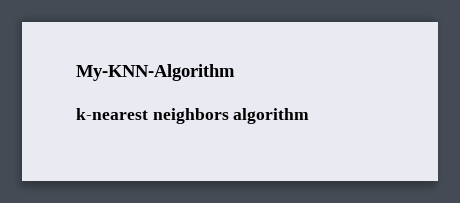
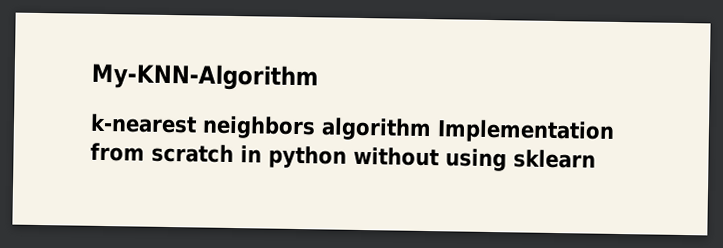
(310, 116) none -> [437,119,615,144] [90,142,596,172] Implementation from scratch in python without using sklearn

